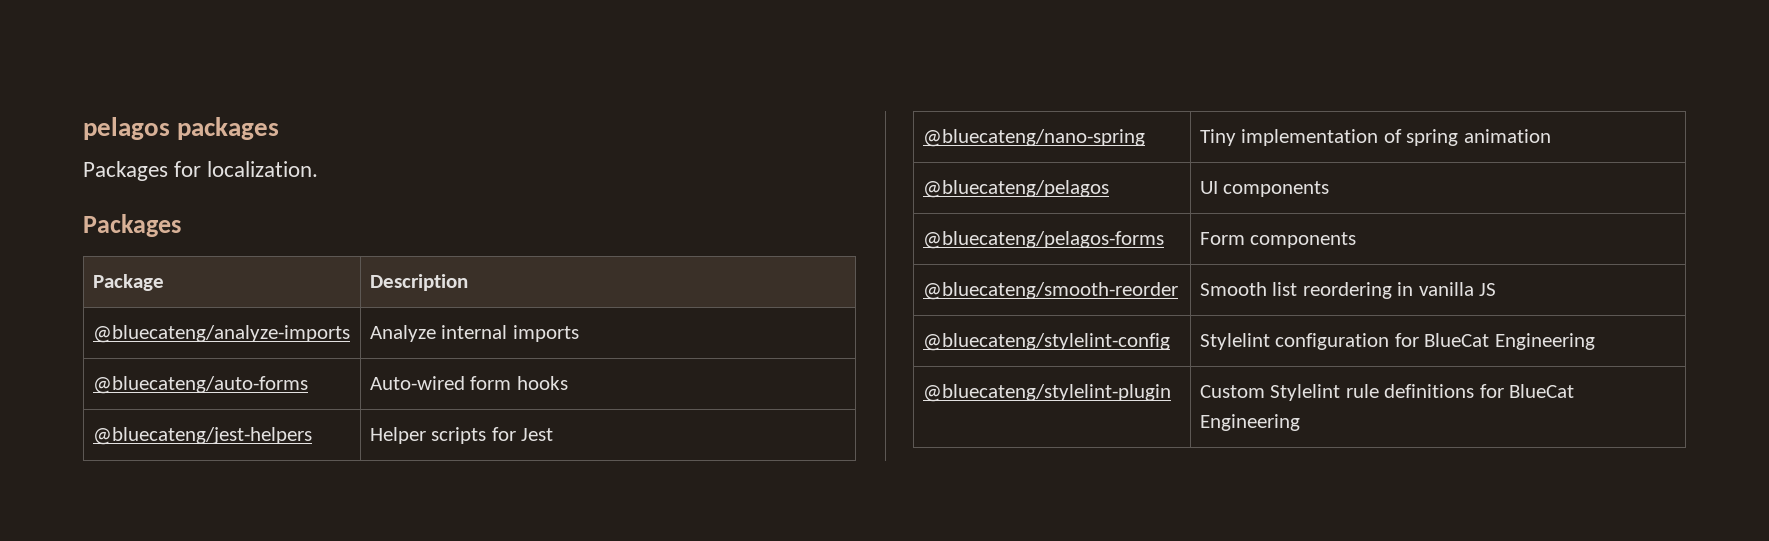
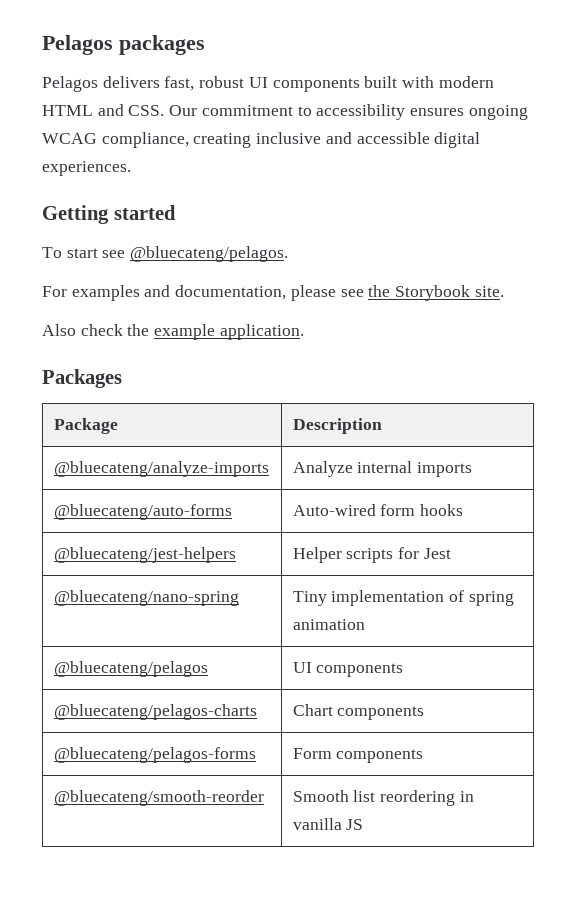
[83,117,170,140] pelagos -> [42,35,113,55] Pelagos
[83,161,319,181] Packages for localization. -> [42,76,494,92] [42,104,528,120] [42,132,481,148] [42,161,131,176] [42,205,176,224] [42,246,289,262] [42,285,504,301] [42,324,304,340] Pelagos delivers fast, robust UI components built with modern HTML and CSS. Our commitment to accessibility ensures ongoing WCAG compliance, creating inclusive and accessible digital experiences. // Getting started // To start see @bluecateng/pelagos. // For examples and documentation, please see the Storybook site. // Also check the example application.
(1330, 189) none -> [53,704,257,720] [292,704,425,720] // @bluecateng/pelagos-charts | Chart components
[922,333,1170,351] [1199,333,1595,350] [922,384,1171,402] [1199,384,1575,401] [1199,414,1300,431] // @bluecateng/stylelint-config | Stylelint configuration for BlueCat Engineering // @bluecateng/stylelint-plugin | Custom Stylelint rule definitions for BlueCat Engineering -> (364, 824) none

